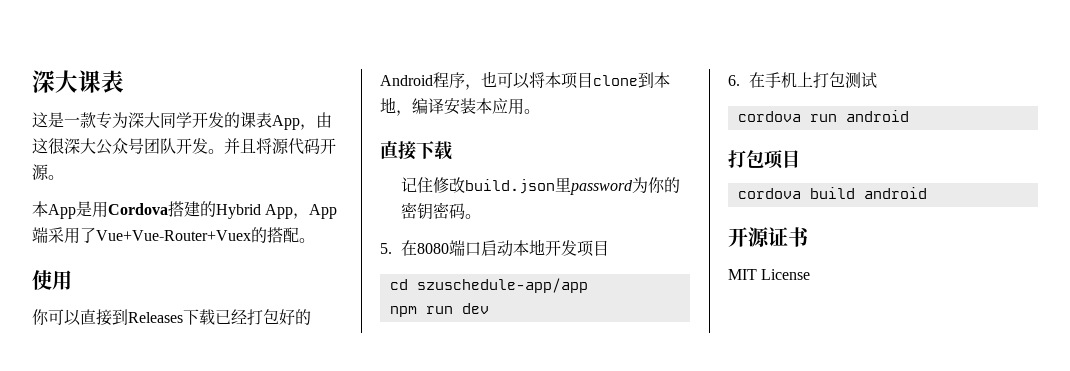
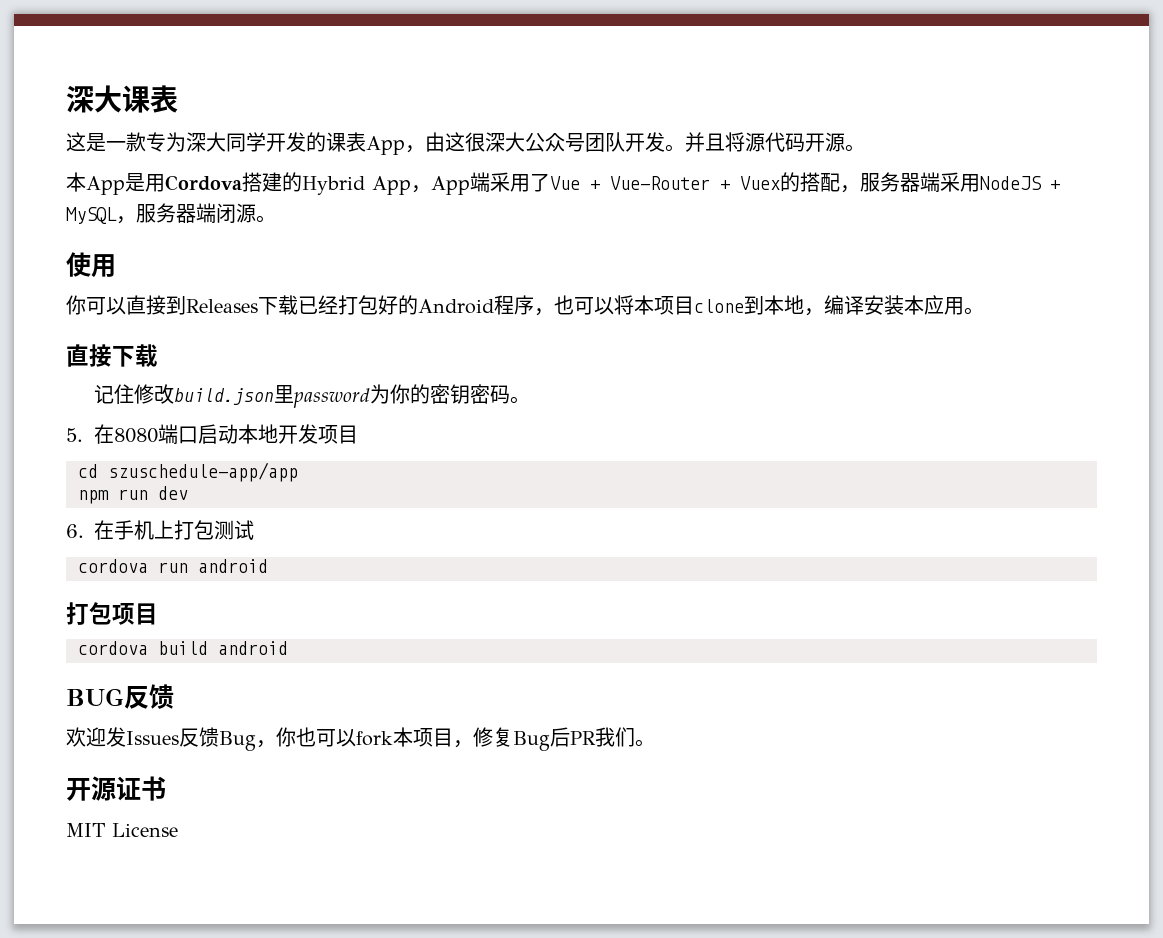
[96,227,299,243] Vue+Vue-Router+Vuex的搭配 -> [550,172,1060,193] [66,203,256,224] Vue + Vue-Router + Vuex的搭配，服务器端采用NodeJS + MySQL，服务器端闭源
(927, 193) none -> [66,684,174,709] [66,727,655,751] // BUG反馈 // 欢迎发Issues反馈Bug，你也可以fork本项目，修复Bug后PR我们。

